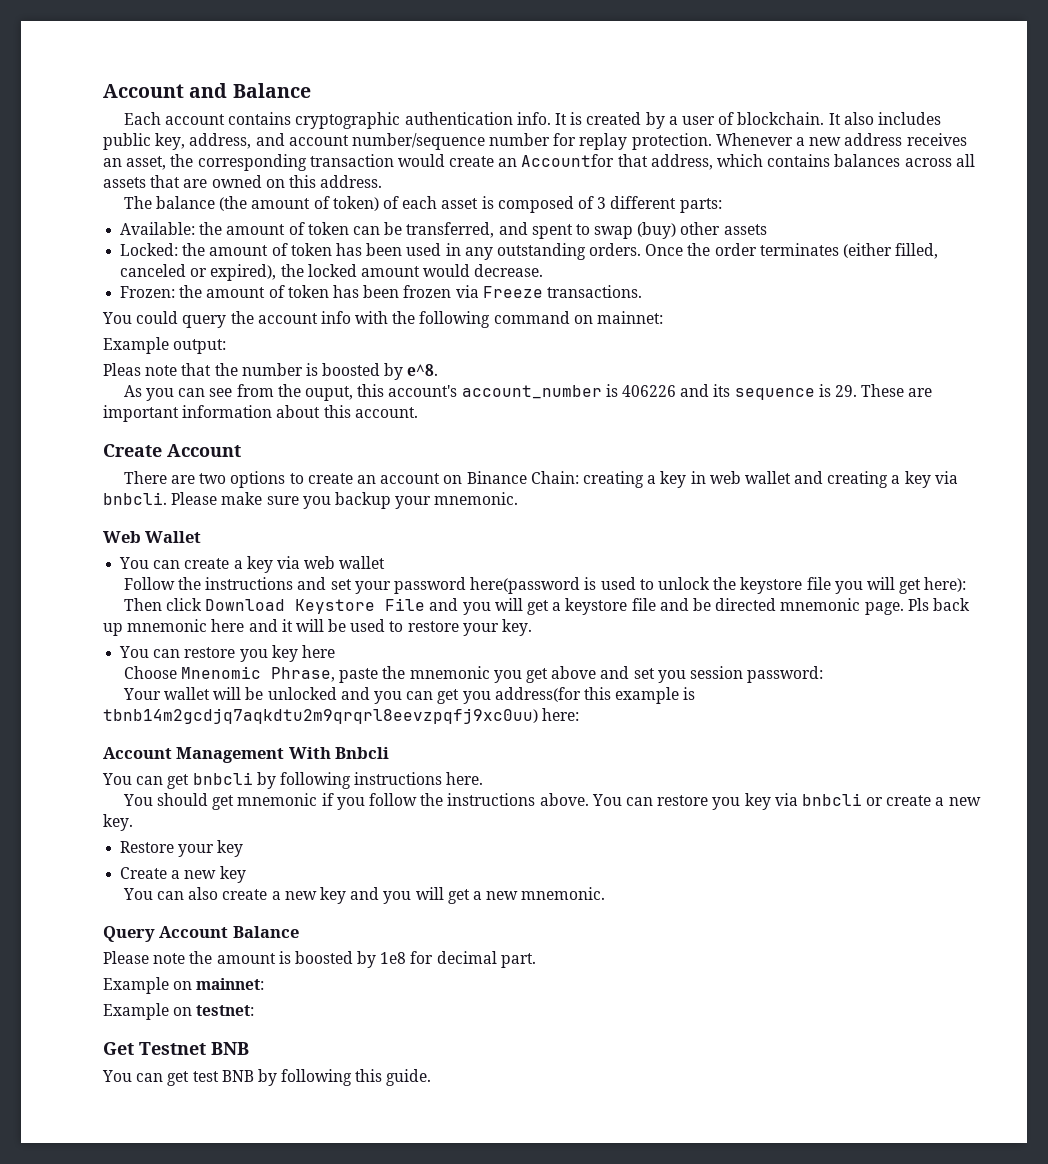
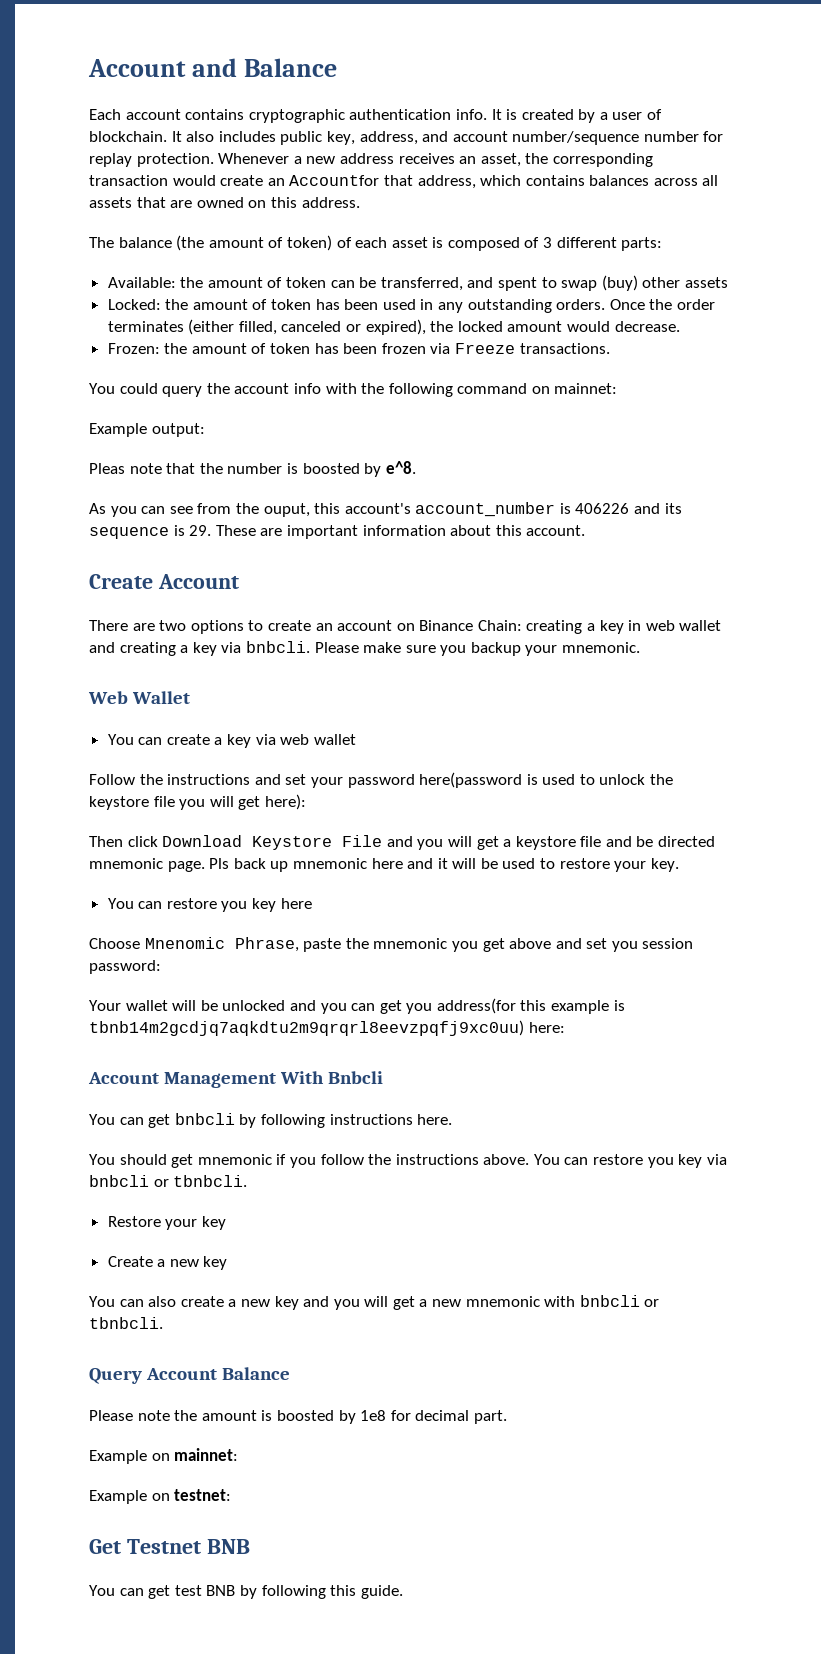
[886,795,981,806] [103,814,133,831] create a new key. -> [173,1175,248,1187] tbnbcli.
[521,887,606,900] mnemonic. -> [465,1295,660,1307] [89,1317,163,1329] mnemonic with bnbcli or tbnbcli.

